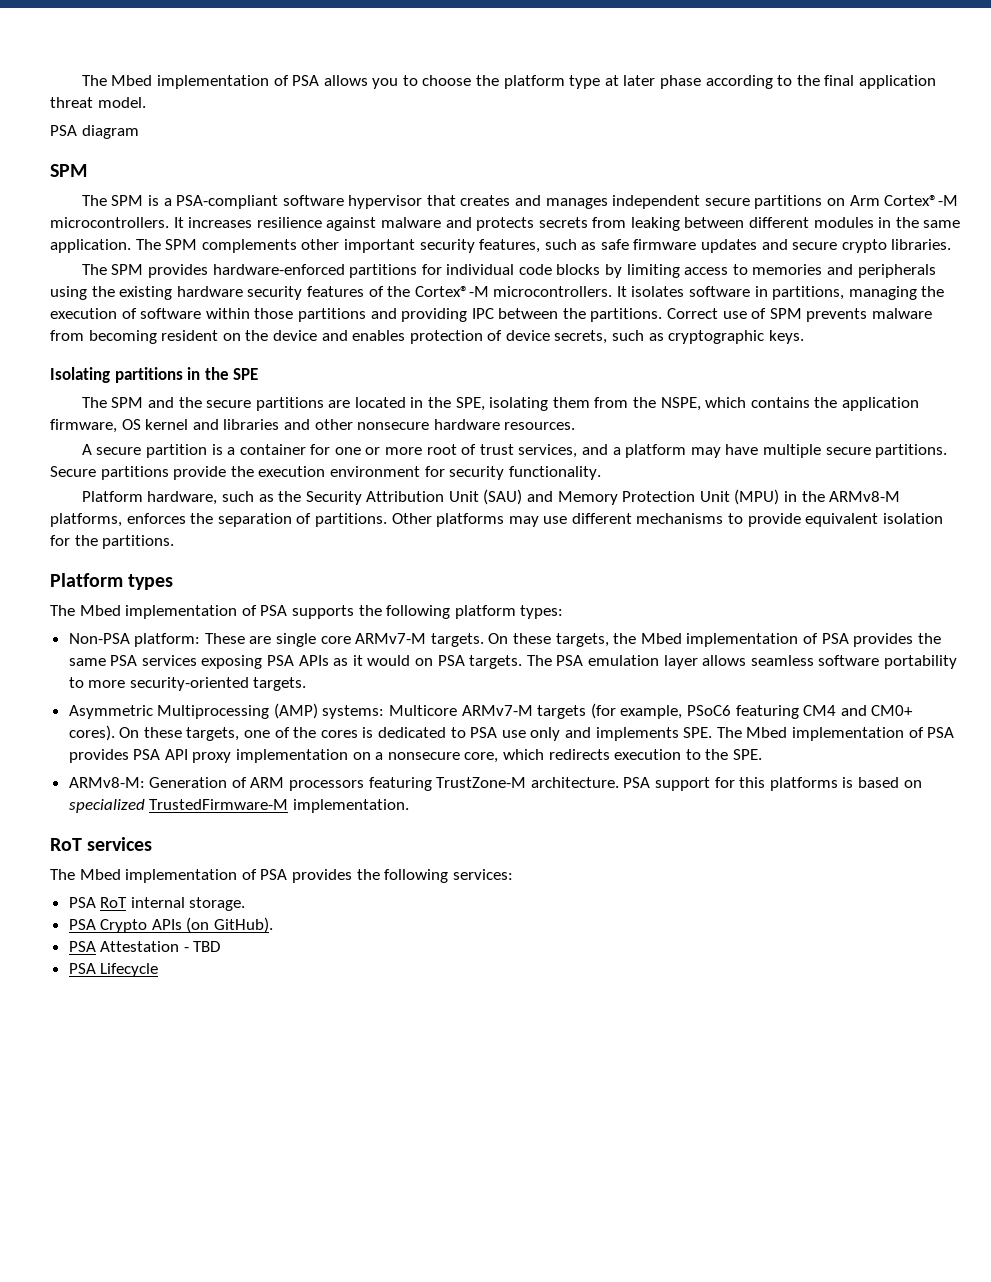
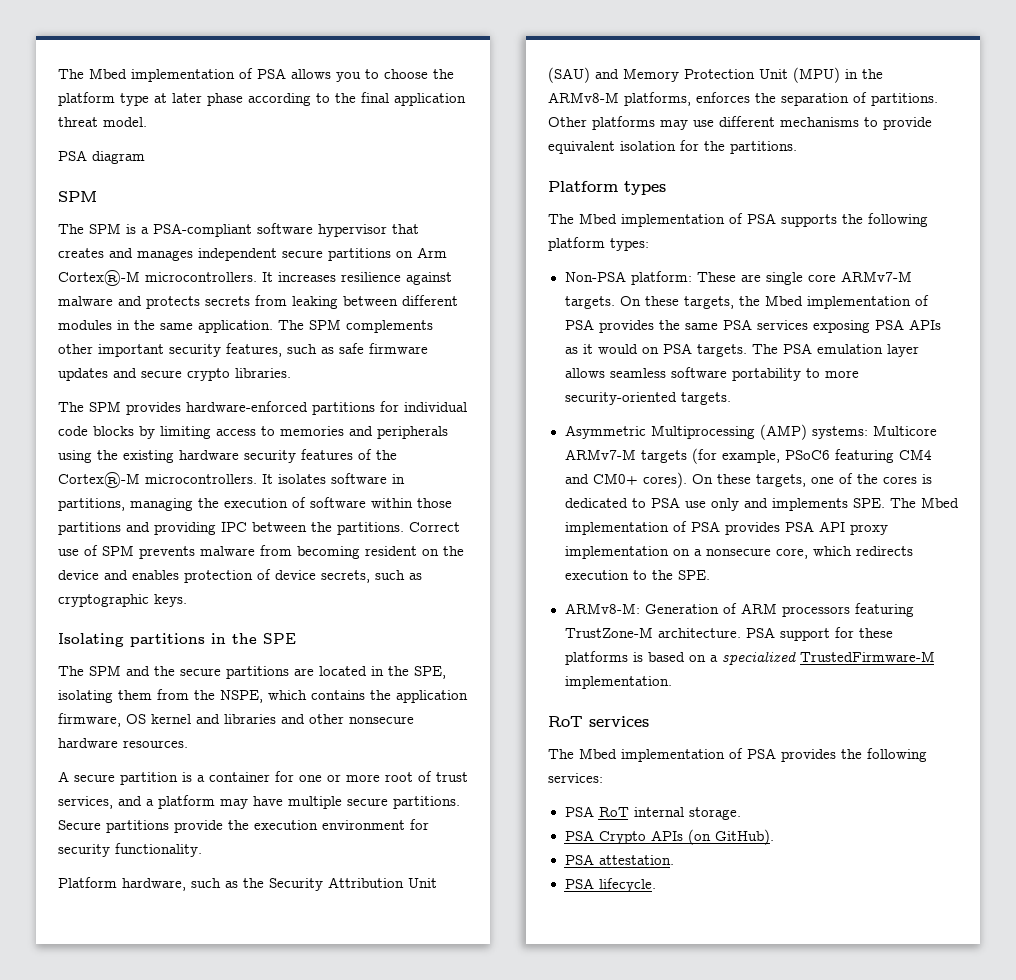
[739,777,766,788] this -> [858,628,893,638] these
(922, 784) none -> [709,655,718,662] a
[100,941,221,952] [68,963,159,977] Attestation - TBD // PSA Lifecycle -> [598,855,674,865] [564,878,656,892] attestation. // PSA lifecycle.

